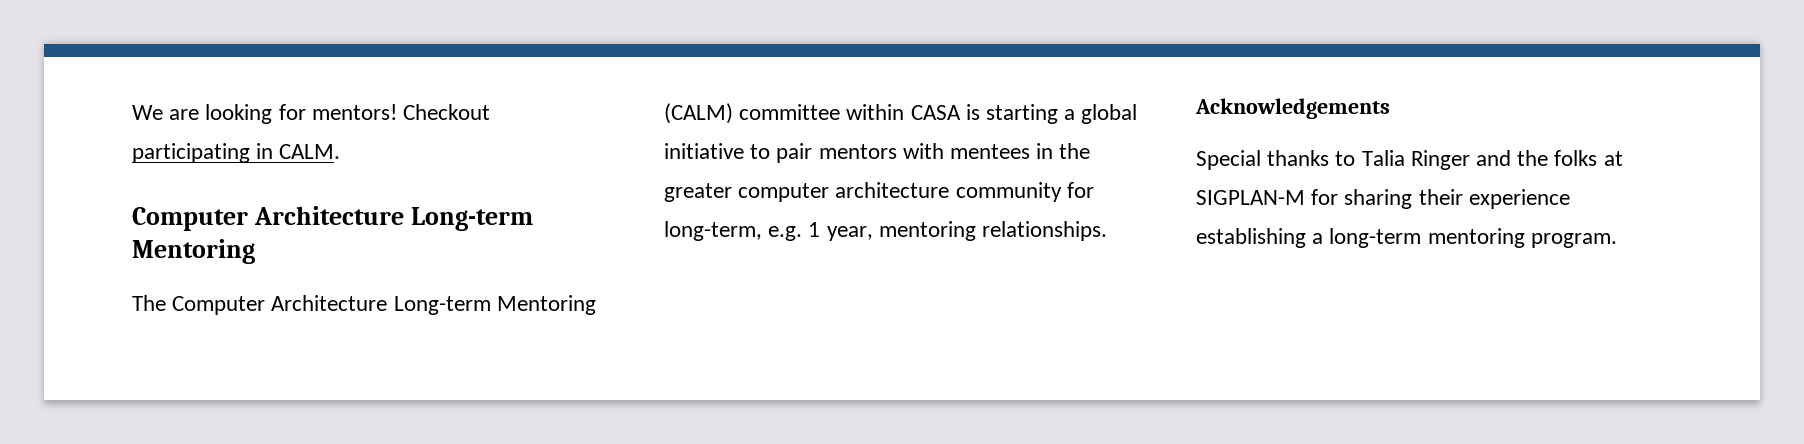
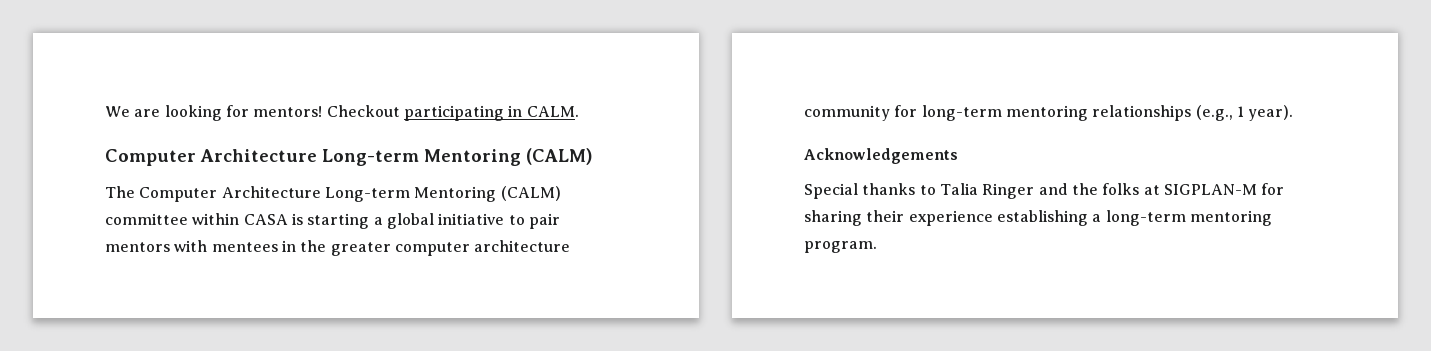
(255, 251) none -> [526,148,593,165] (CALM)
[664,221,1108,241] long-term, e.g. 1 year, mentoring relationships. -> [921,105,1294,121] long-term mentoring relationships (e.g., 1 year).

